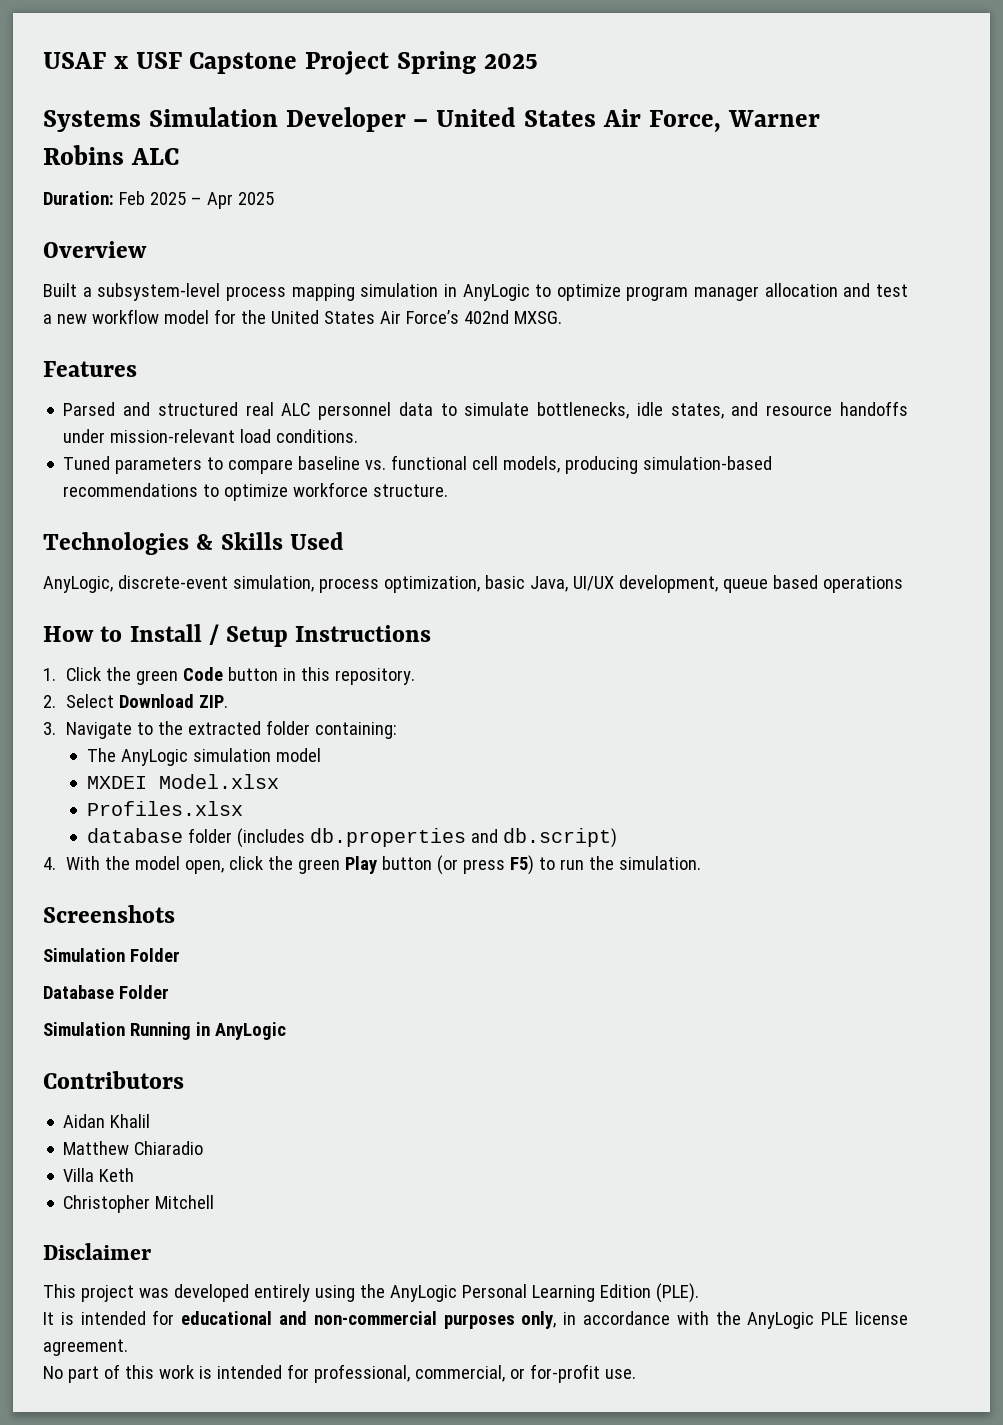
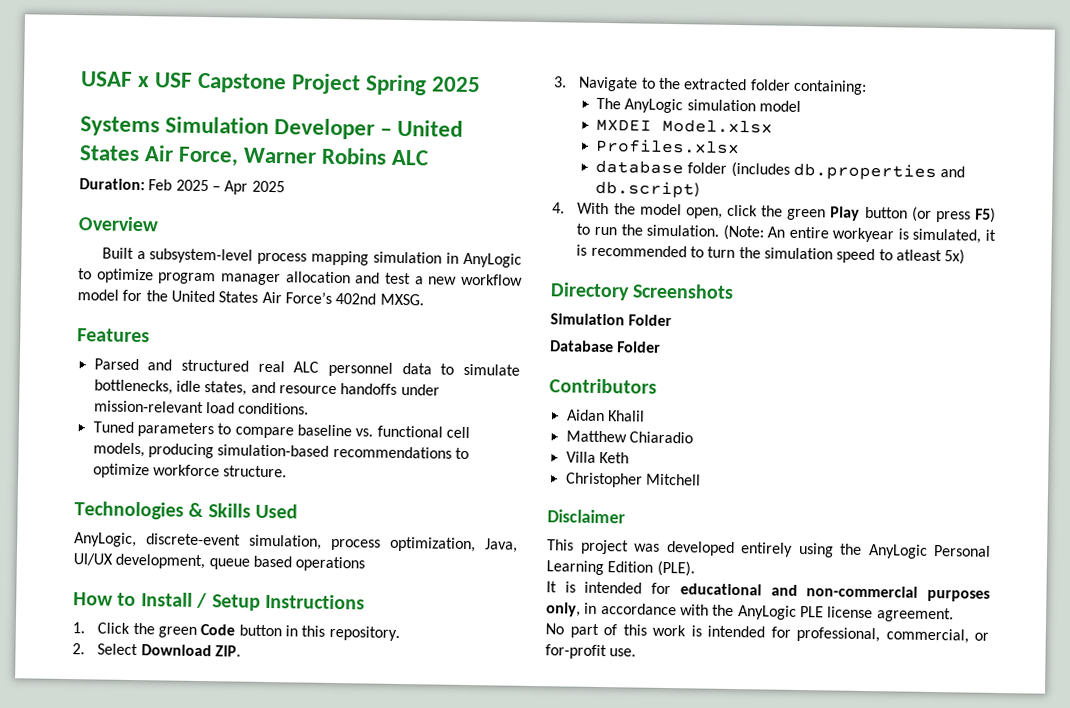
[484,575,525,589] basic -> (476, 544) none
(702, 863) // -> [722,224,996,244] [576,244,966,265] [550,282,630,301] (Note: An entire workyear is simulated, it is recommended to turn the simulation speed to atleast 5x) // Directory
[43,1022,286,1040] // Simulation Running in AnyLogic -> (662, 347) none

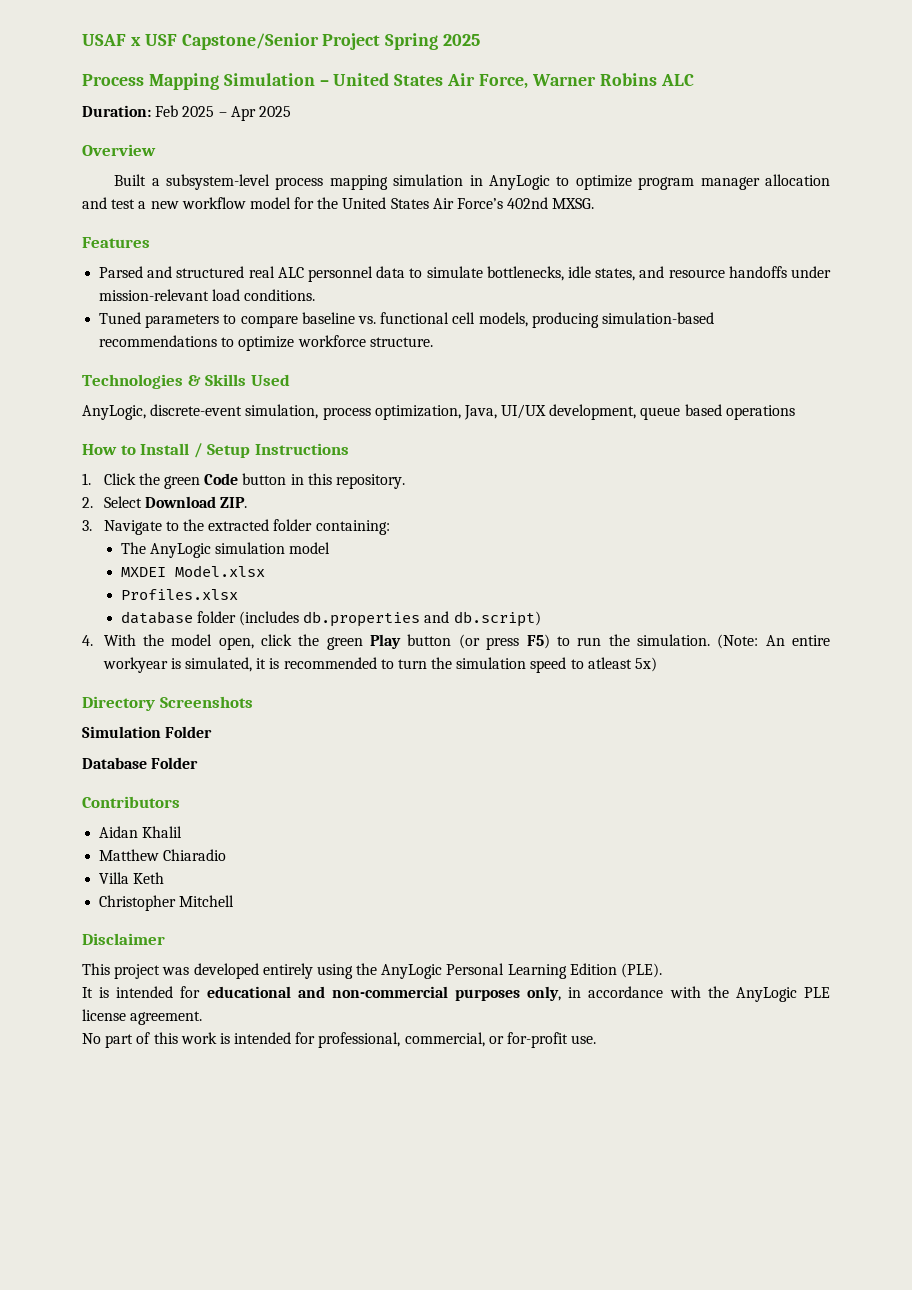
[197,72,288,94] Capstone -> [181,33,319,50] Capstone/Senior
[80,116,376,140] Systems Simulation Developer -> [82,73,315,90] Process Mapping Simulation

